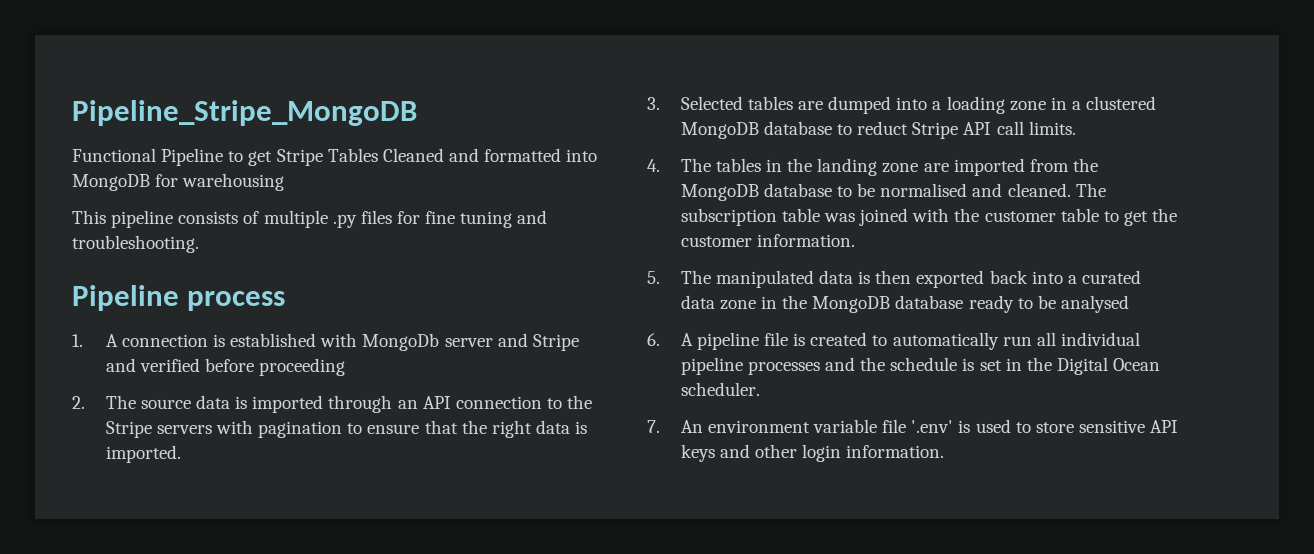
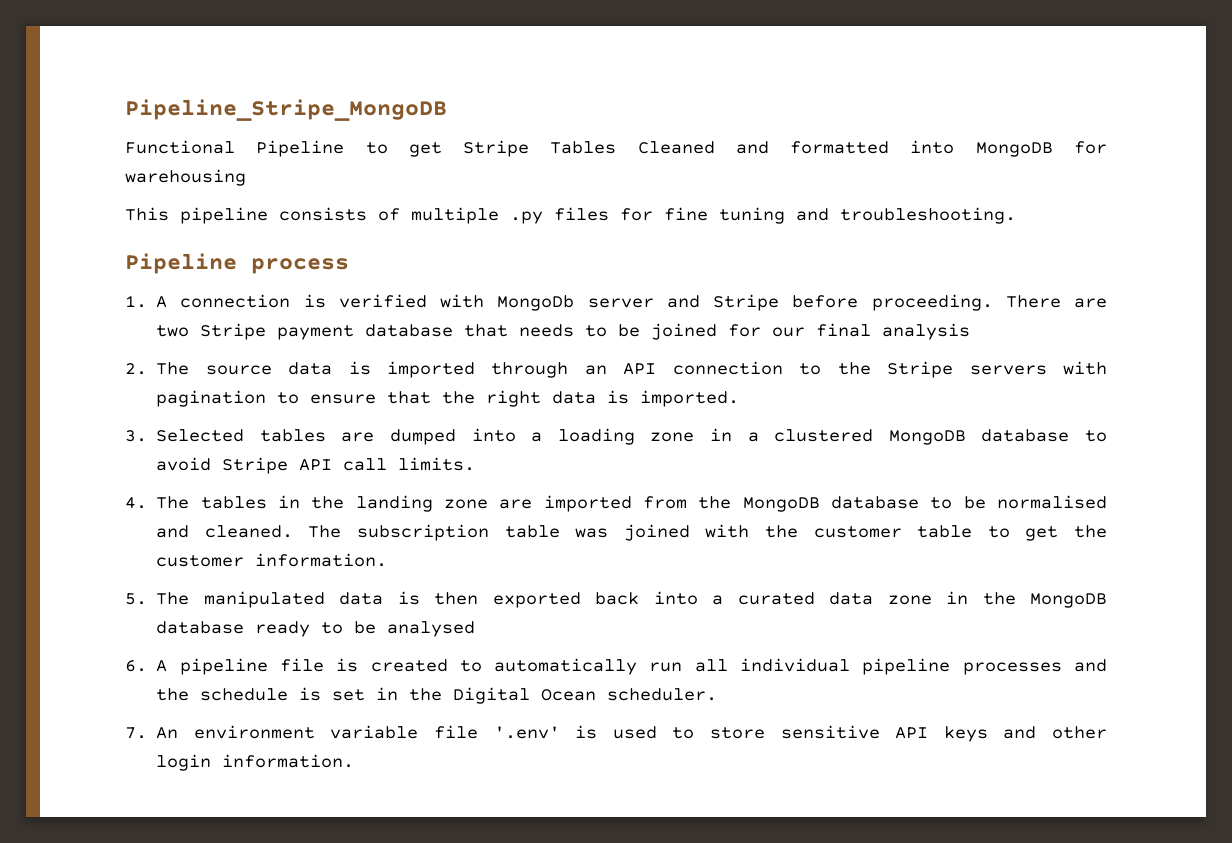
[230,333,317,347] established -> [338,294,427,308] verified
[105,358,346,376] and verified before proceeding -> [792,294,1107,311] [156,323,971,340] before proceeding. There are two Stripe payment database that needs to be joined for our final analysis
[857,121,909,135] reduct -> [156,457,212,471] avoid

